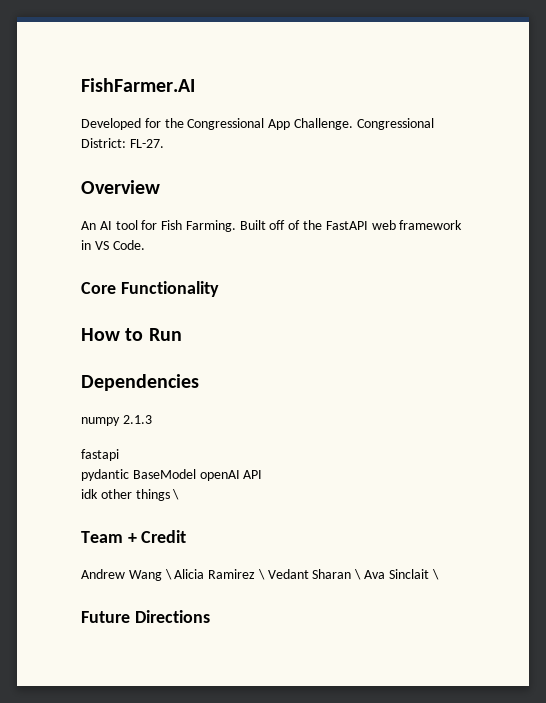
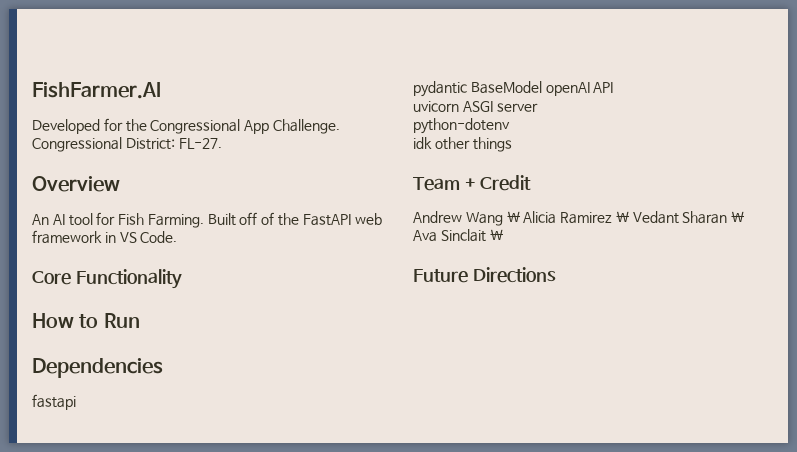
[81,415,152,426] // numpy 2.1.3 -> (163, 368) none
(263, 474) none -> [413,101,538,112] [413,118,510,134] // uvicorn ASGI server // python-dotenv
[172,489,180,500] \ -> (512, 144) none

